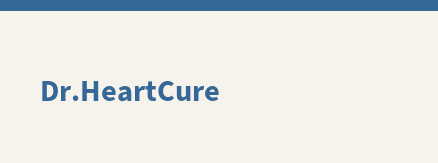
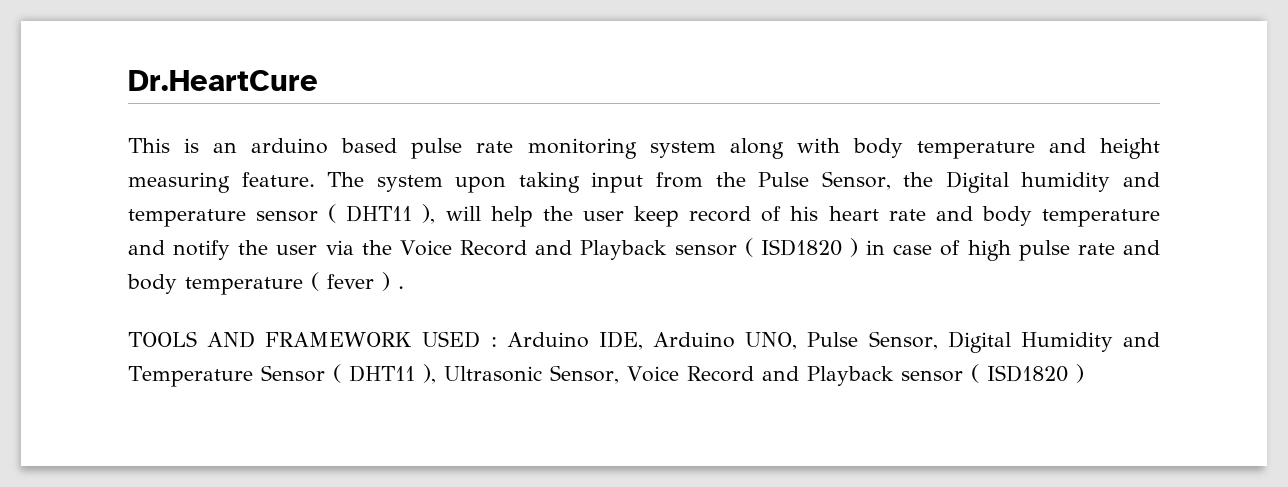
(220, 91) none -> [128,138,1160,159] [128,171,1160,193] [128,204,1160,227] [128,238,1161,261] [127,272,404,295] [128,331,1161,353] [128,364,1084,387] // This is an arduino based pulse rate monitoring system along with body temperature and height measuring feature. The system upon taking input from the Pulse Sensor, the Digital humidity and temperature sensor ( DHT11 ), will help the user keep record of his heart rate and body temperature and notify the user via the Voice Record and Playback sensor ( ISD1820 ) in case of high pulse rate and body temperature ( fever ) . // TOOLS AND FRAMEWORK USED : Arduino IDE, Arduino UNO, Pulse Sensor, Digital Humidity and Temperature Sensor ( DHT11 ), Ultrasonic Sensor, Voice Record and Playback sensor ( ISD1820 )

